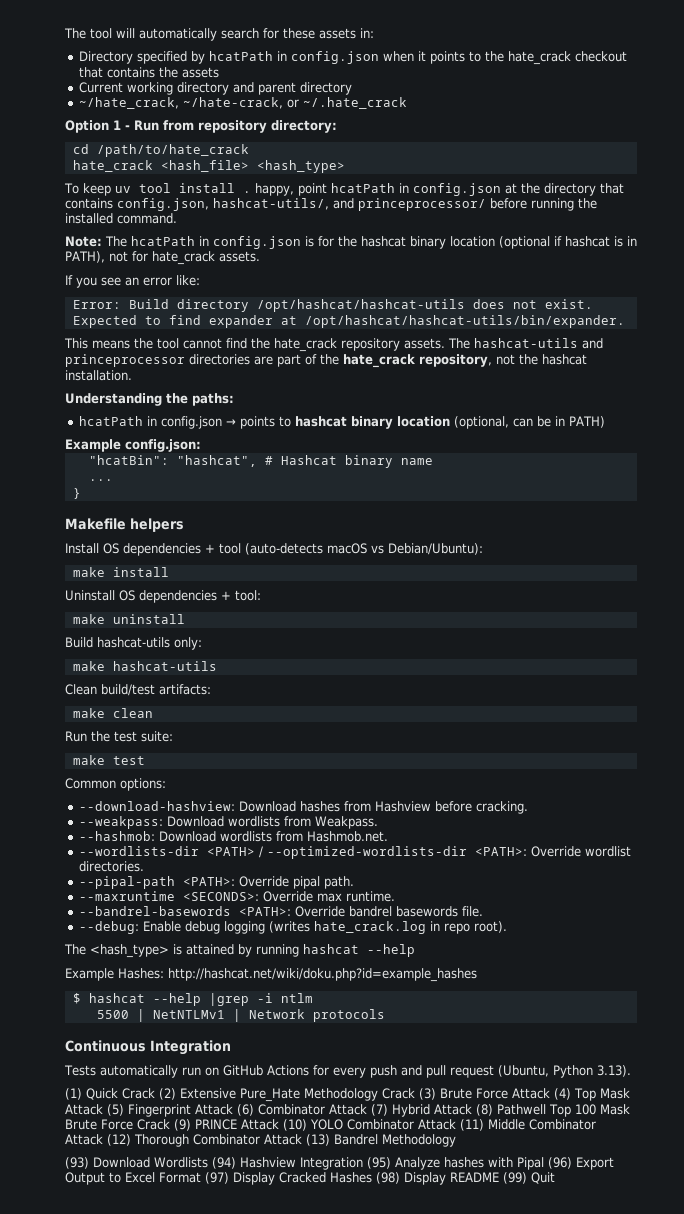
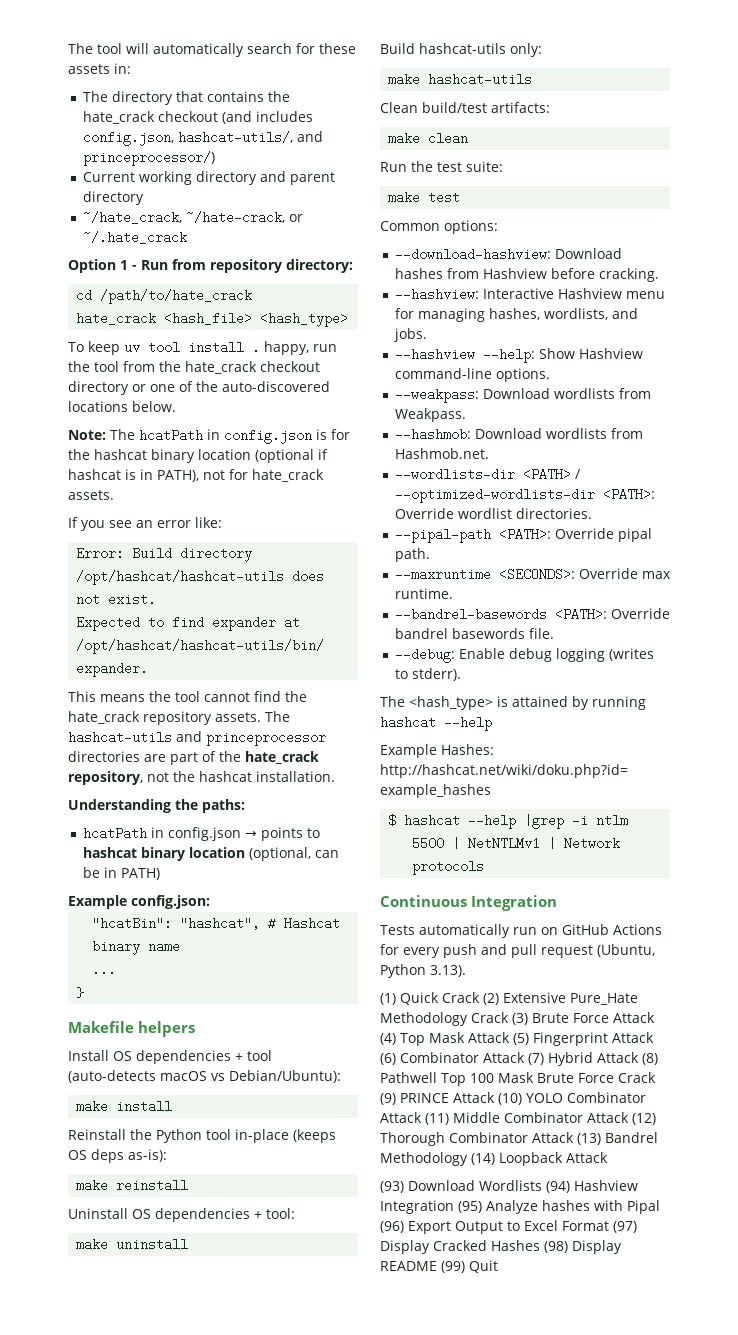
[78,51,627,65] [78,67,219,78] Directory specified by hcatPath in config.json when it points to the hate_crack checkout that contains the assets -> [82,91,290,105] [82,111,313,124] [82,131,323,146] [82,151,215,166] The directory that contains the hate_crack checkout (and includes config.json, hashcat-utils/, and princeprocessor/)
[297,183,624,196] [65,198,597,211] [65,213,177,224] point hcatPath in config.json at the directory that contains config.json, hashcat-utils/, and princeprocessor/ before running the installed command. -> [312,344,337,352] [68,361,320,374] [68,381,330,395] [68,401,176,412] run the tool from the hate_crack checkout directory or one of the auto-discovered locations below.
(169, 572) none -> [68,1129,336,1143] [68,1149,167,1163] [76,1179,189,1192] // Reinstall the Python tool in-place (keeps OS deps as-is): // make reinstall
(528, 807) none -> [394,288,665,301] [394,308,638,322] [393,328,427,342] [394,348,643,363] [394,368,550,382] // --hashview: Interactive Hashview menu for managing hashes, wordlists, and jobs. // --hashview --help: Show Hashview command-line options.
[313,921,507,934] hate_crack.log in repo root). -> [394,668,461,681] to stderr).
(456, 1140) none -> [471,1152,608,1166] (14) Loopback Attack

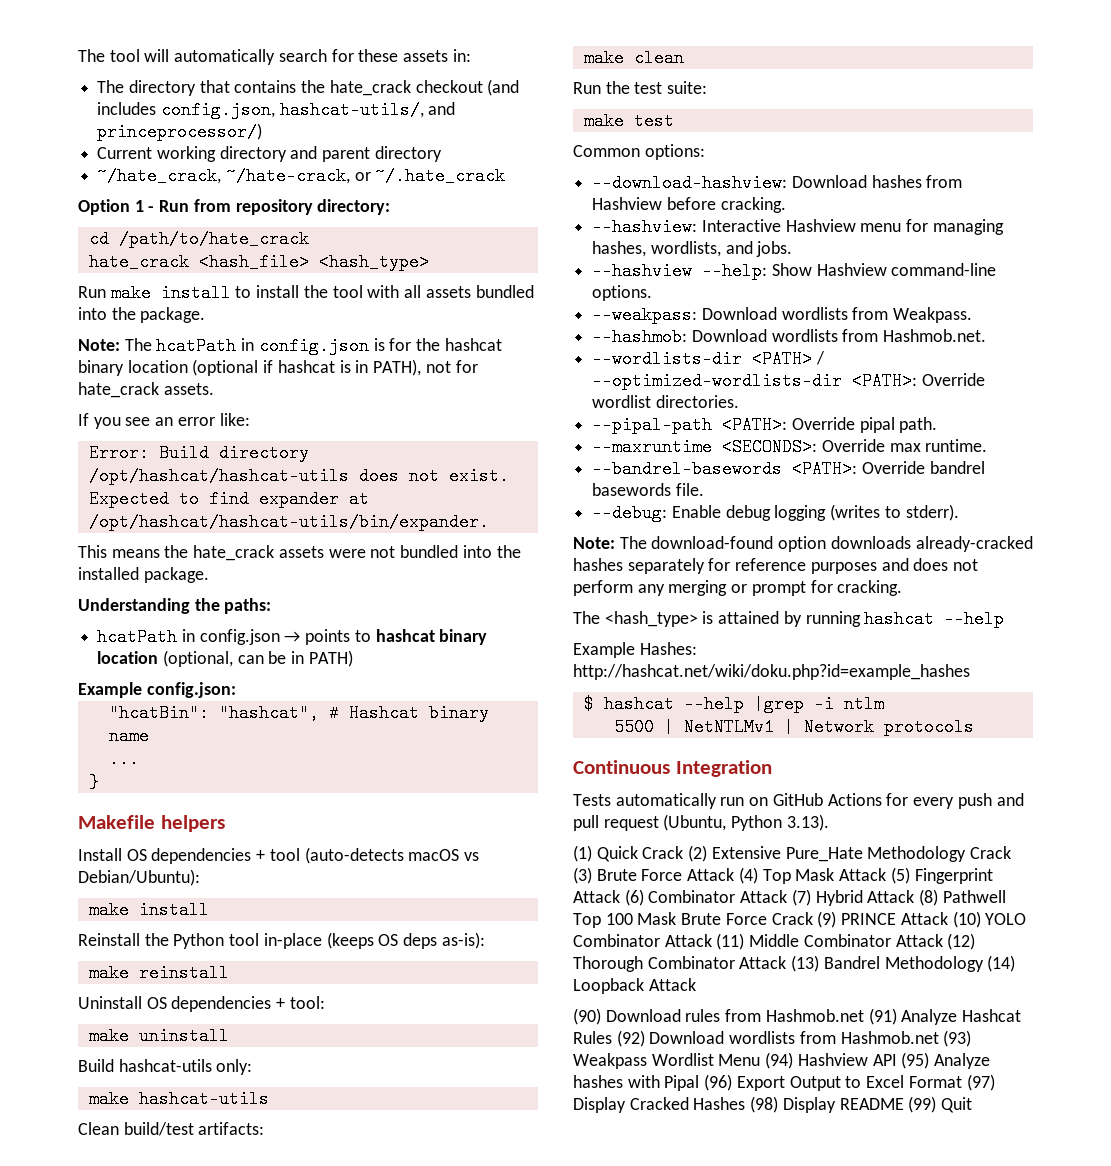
[68,341,337,355] [68,361,320,374] [68,381,330,395] [68,401,176,412] To keep uv tool install . happy, run the tool from the hate_crack checkout directory or one of the auto-discovered locations below. -> [78,284,534,302] [78,307,206,323] Run make install to install the tool with all assets bundled into the package.
[175,691,307,702] [68,711,290,725] [68,731,326,746] [68,751,319,765] [68,771,335,785] tool cannot find the hate_crack repository assets. The hashcat-utils and princeprocessor directories are part of the hate_crack repository, not the hashcat installation. -> [193,545,521,561] [78,567,209,583] hate_crack assets were not bundled into the installed package.
(461, 674) none -> [573,536,1033,552] [573,558,979,574] [573,580,903,596] // Note: The download-found option downloads already-cracked hashes separately for reference purposes and does not perform any merging or prompt for cracking.
[380,1180,542,1193] (93) Download Wordlists -> [573,1008,1022,1025] [573,1030,972,1047] [573,1053,761,1069] (90) Download rules from Hashmob.net (91) Analyze Hashcat Rules (92) Download wordlists from Hashmob.net (93) Weakpass Wordlist Menu
[380,1200,454,1214] Integration -> [872,1054,897,1066] API

